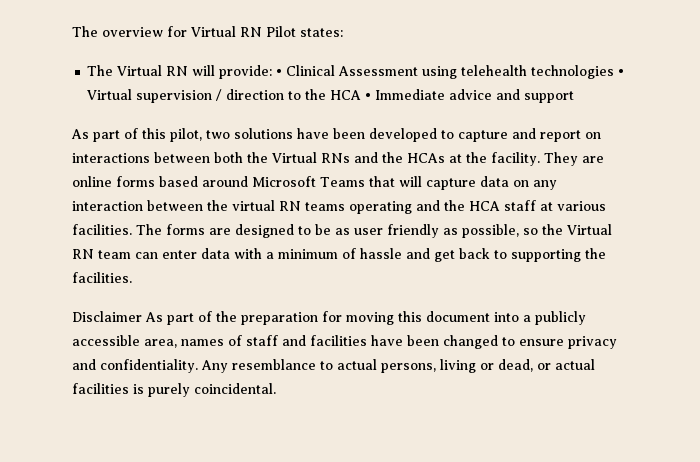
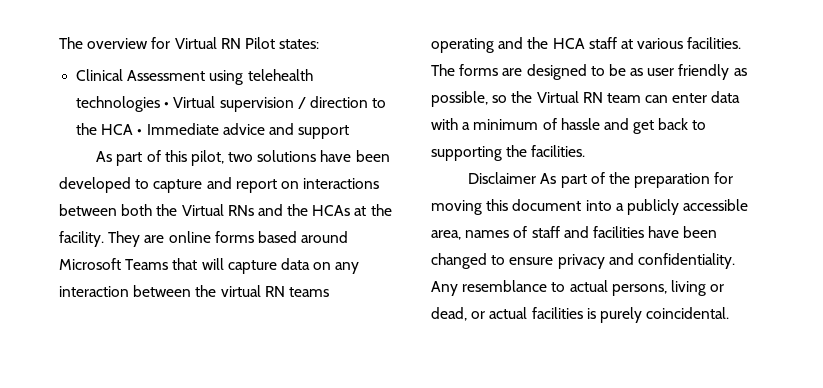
[87,65,283,79] The Virtual RN will provide: • -> (320, 44) none

